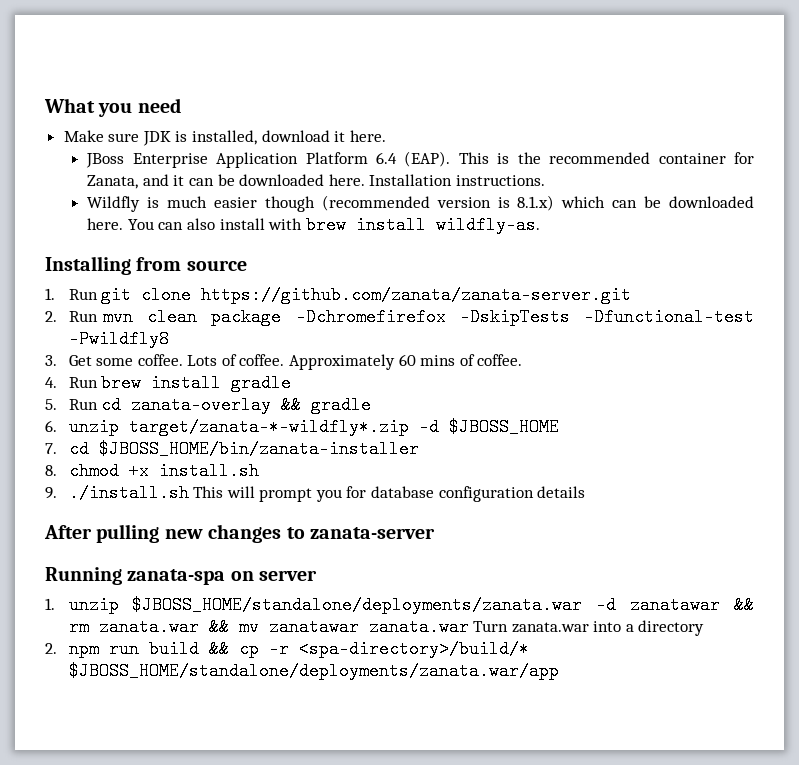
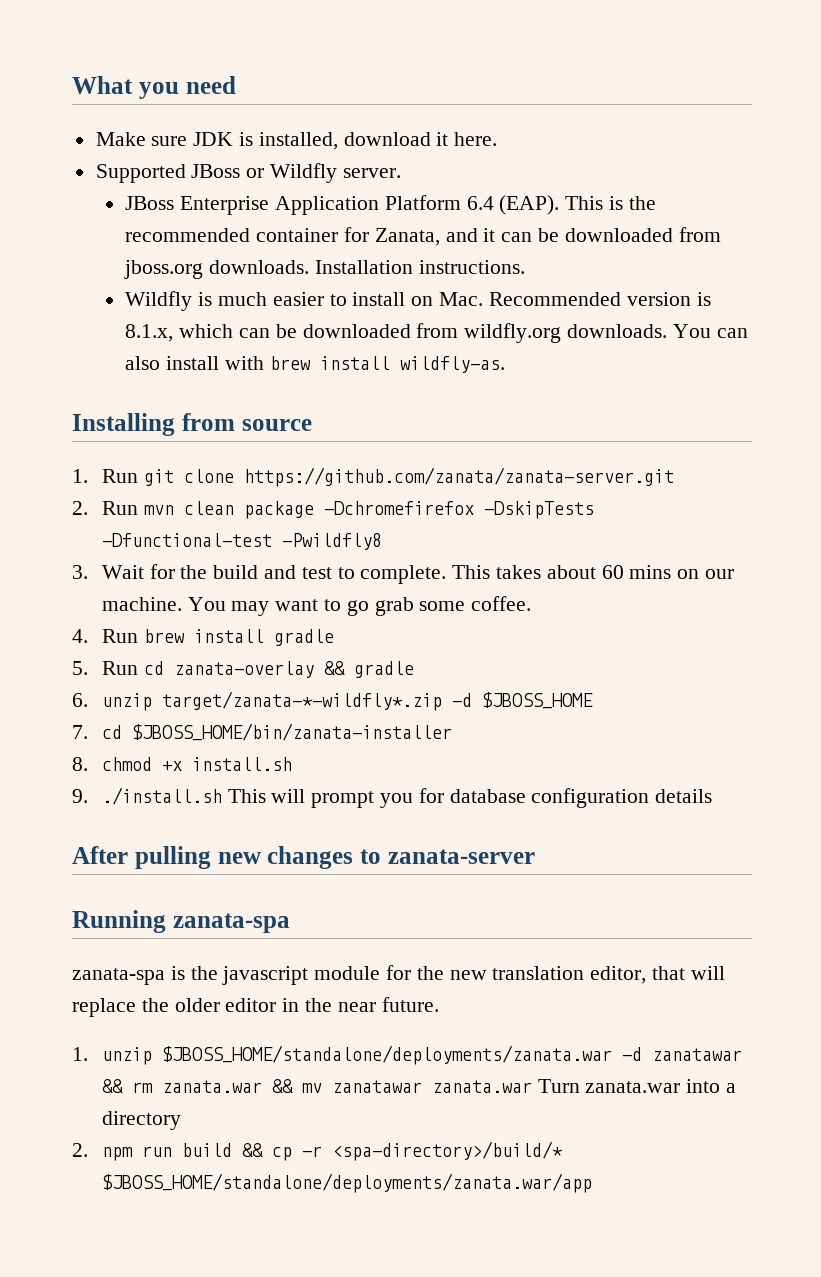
(386, 136) none -> [95,163,401,183] // Supported JBoss or Wildfly server.
[328,174,365,186] here. -> [678,227,721,242] [124,260,310,279] from jboss.org downloads.
[264,195,430,212] though (recommended -> [329,292,621,306] to install on Mac. Recommended
[517,195,555,211] 8.1.x) -> [125,324,174,342] 8.1.x,
[87,218,124,230] here. -> [416,323,668,343] from wildfly.org downloads.
[68,354,475,370] Get some coffee. Lots of coffee. Approximately 60 mins of -> [101,564,735,584] [101,597,466,616] Wait for the build and test to complete. This takes about 60 mins on our machine. You may want to go grab some
[230,570,318,581] on server -> [72,965,725,985] [72,997,439,1017] // zanata-spa is the javascript module for the new translation editor, that will replace the older editor in the near future.

